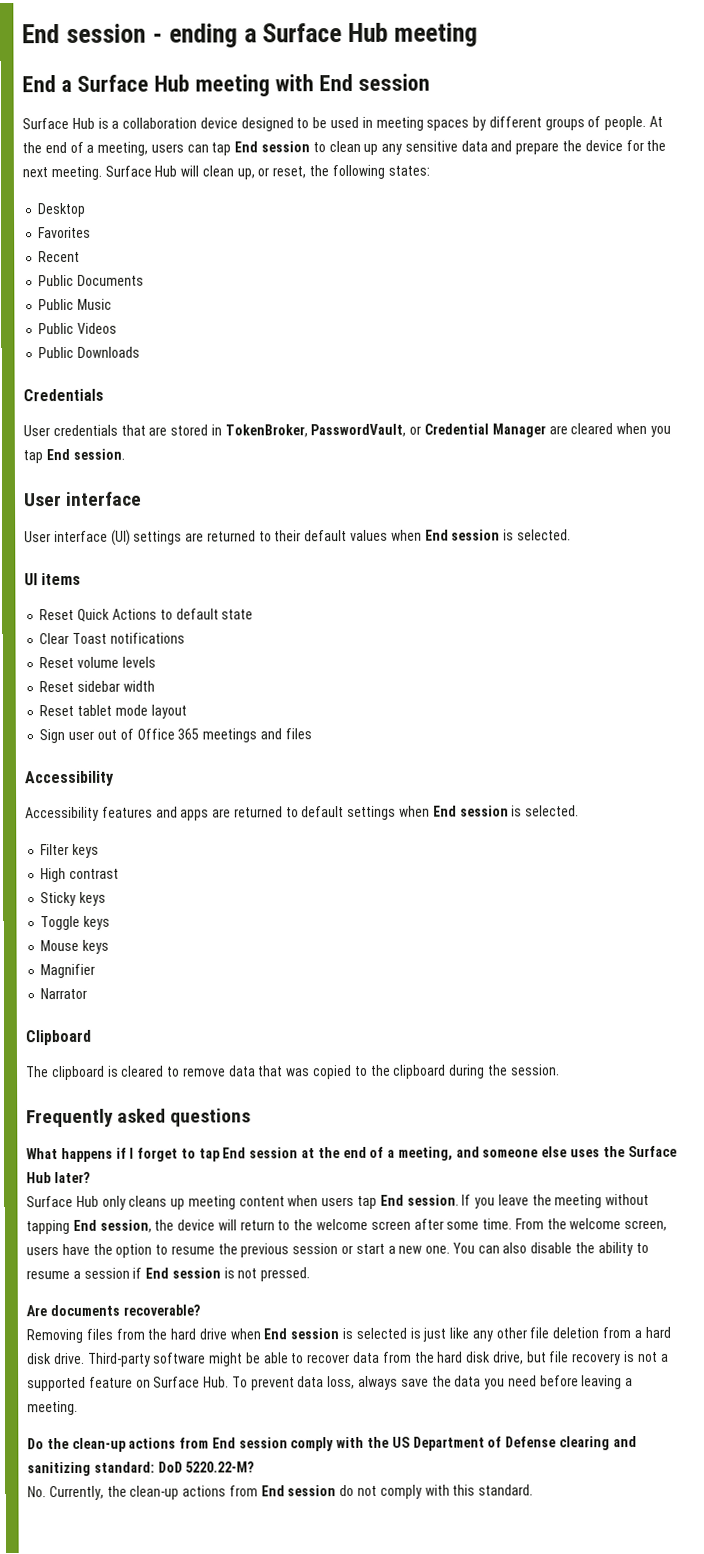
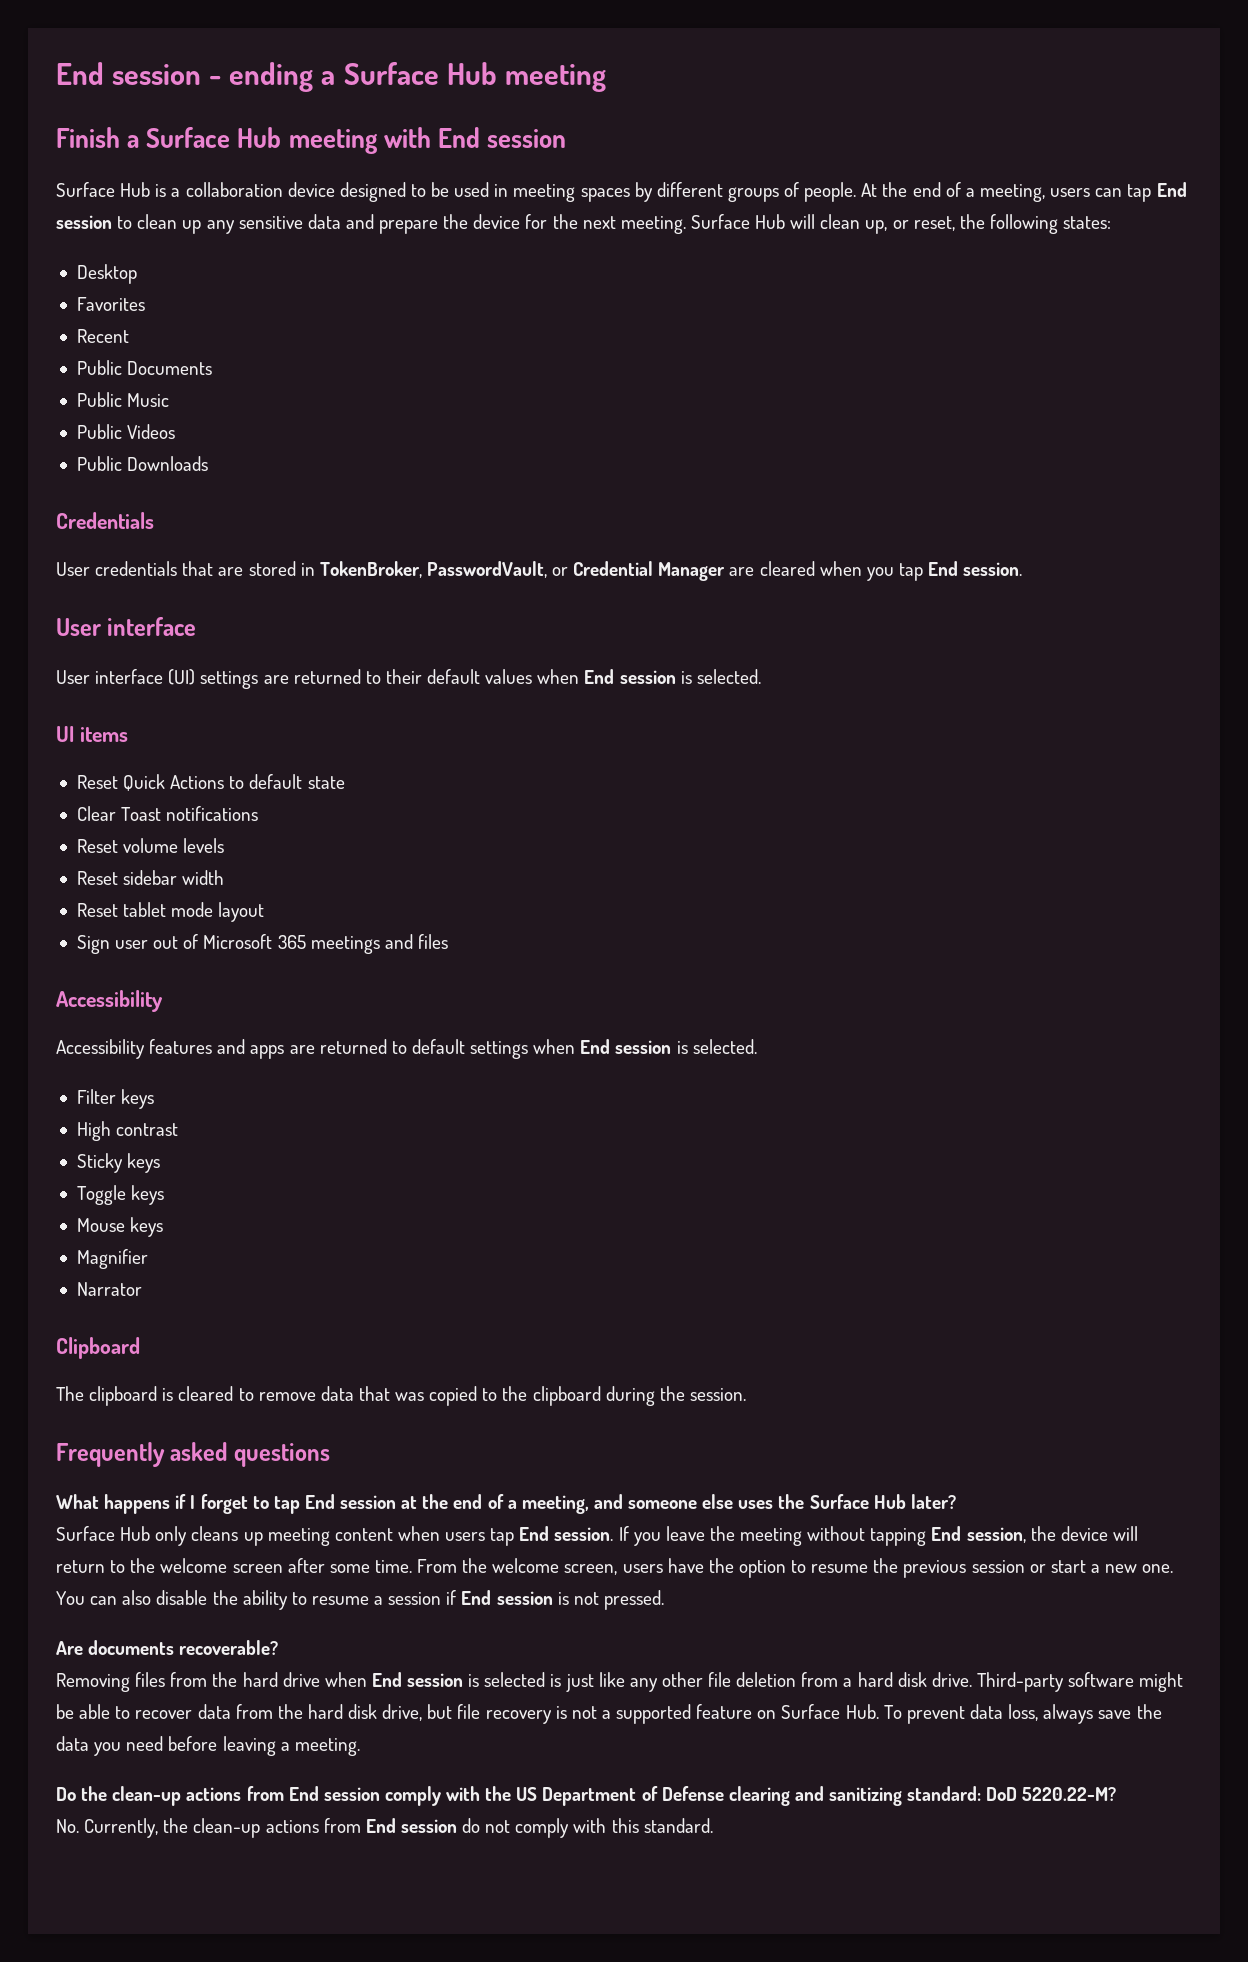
[22,75,56,93] End -> [56,127,120,148] Finish
[136,728,175,740] Office -> [203,934,273,949] Microsoft

